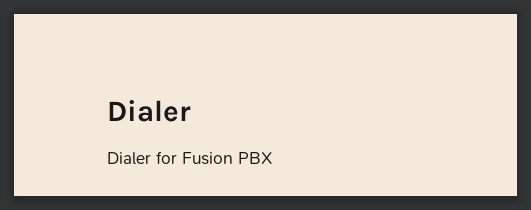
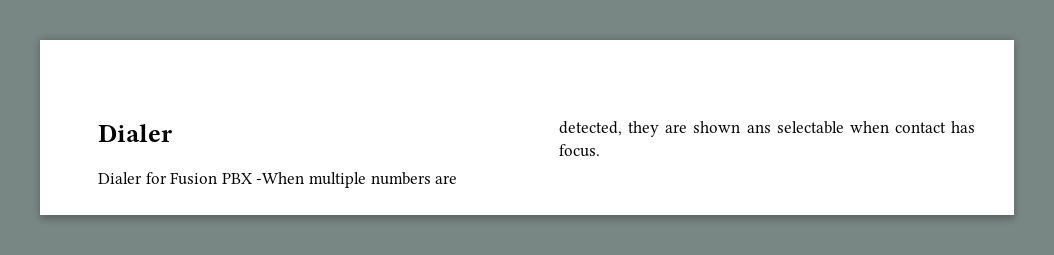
(272, 158) none -> [256,172,458,188] [559,121,975,137] [559,144,600,157] -When multiple numbers are detected, they are shown ans selectable when contact has focus.

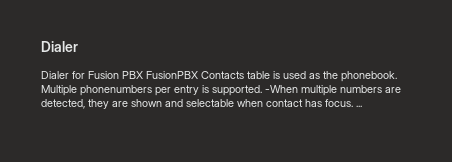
(252, 178) none -> [146,71,397,82] [41,85,262,96] FusionPBX Contacts table is used as the phonebook. Multiple phonenumbers per entry is supported.
[746,124,771,133] ans -> [165,99,183,107] and
(600, 150) none -> [356,105,362,107] ...

